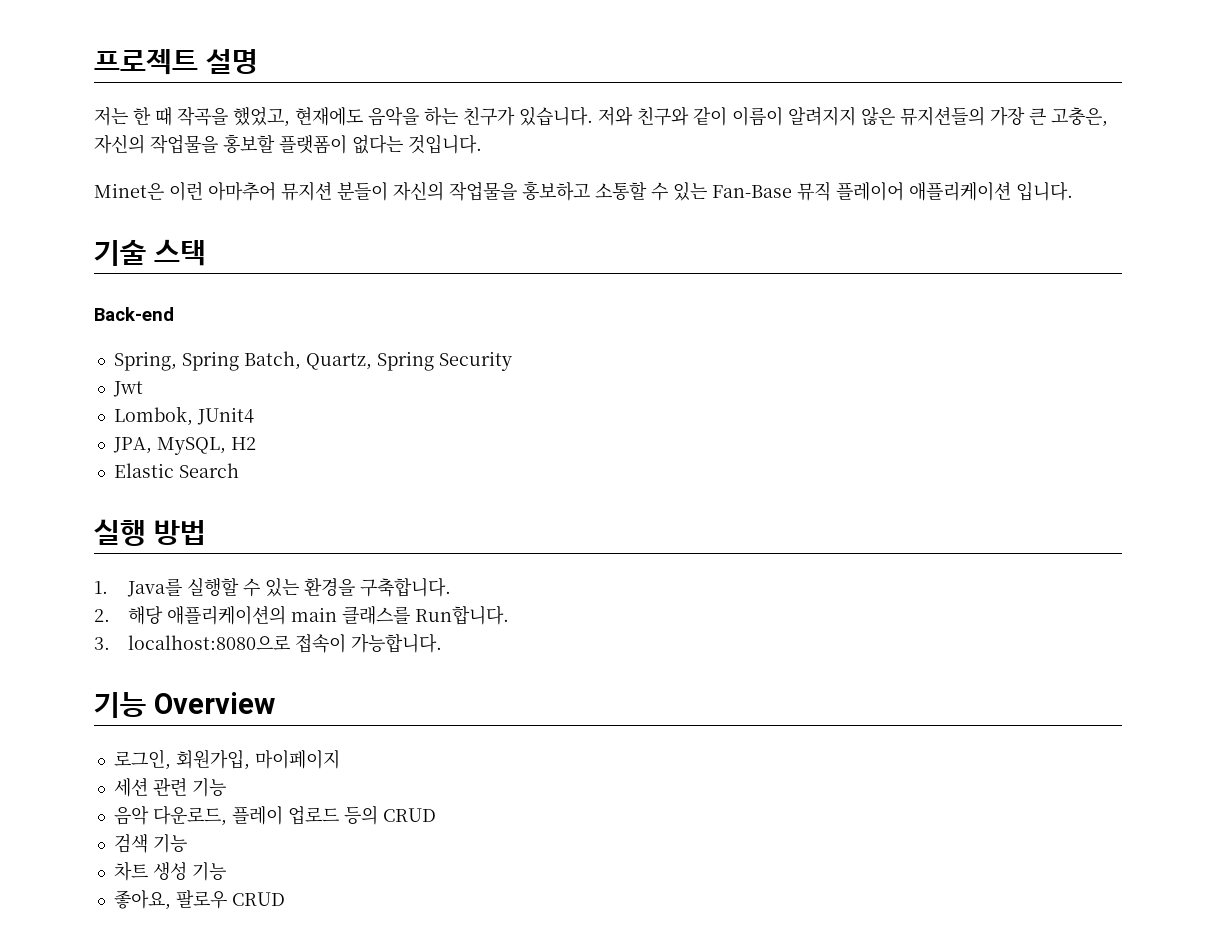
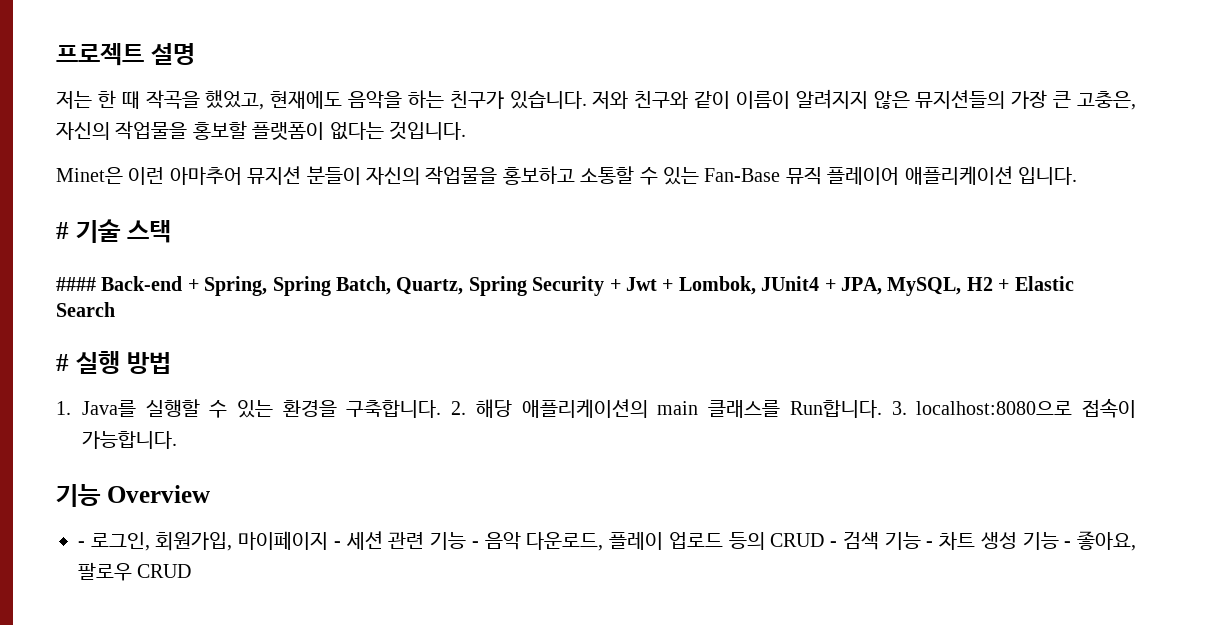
(1073, 191) none -> [56,222,69,239] #
(206, 252) none -> [56,277,96,291] ####
(174, 314) // -> [187,279,199,291] +
(512, 361) // -> [609,279,621,291] +
(143, 389) // -> [662,279,674,291] +
(254, 416) // -> [824,279,836,291] +
(256, 443) // -> [998,279,1010,291] +
(239, 470) none -> [56,354,69,371] #
(452, 587) // -> (442, 409) none
(510, 615) // -> (882, 409) none
(275, 703) none -> [78,541,85,547] -
(340, 759) // -> [333,541,341,547] -
(226, 787) // -> [471,541,479,547] -
(436, 815) // -> [830,541,838,547] -
(187, 843) // -> [926,541,934,547] -
(226, 871) // -> [1064,541,1072,547] -

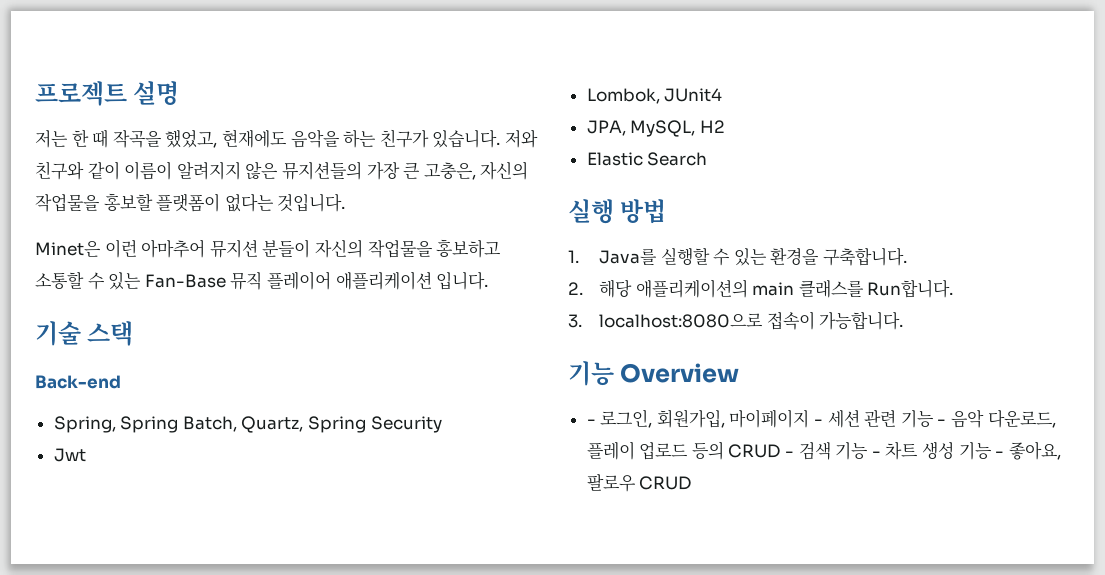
[56,222,69,239] # -> (489, 281) none
[56,277,96,291] #### -> (134, 333) none
[187,279,199,291] + -> (121, 382) //
[609,279,621,291] + -> (442, 424) //
[662,279,674,291] + -> (86, 455) //
[824,279,836,291] + -> (723, 95) //
[998,279,1010,291] + -> (725, 126) //
[56,354,69,371] # -> (708, 159) none
(442, 409) none -> (907, 257) //
(882, 409) none -> (954, 289) //

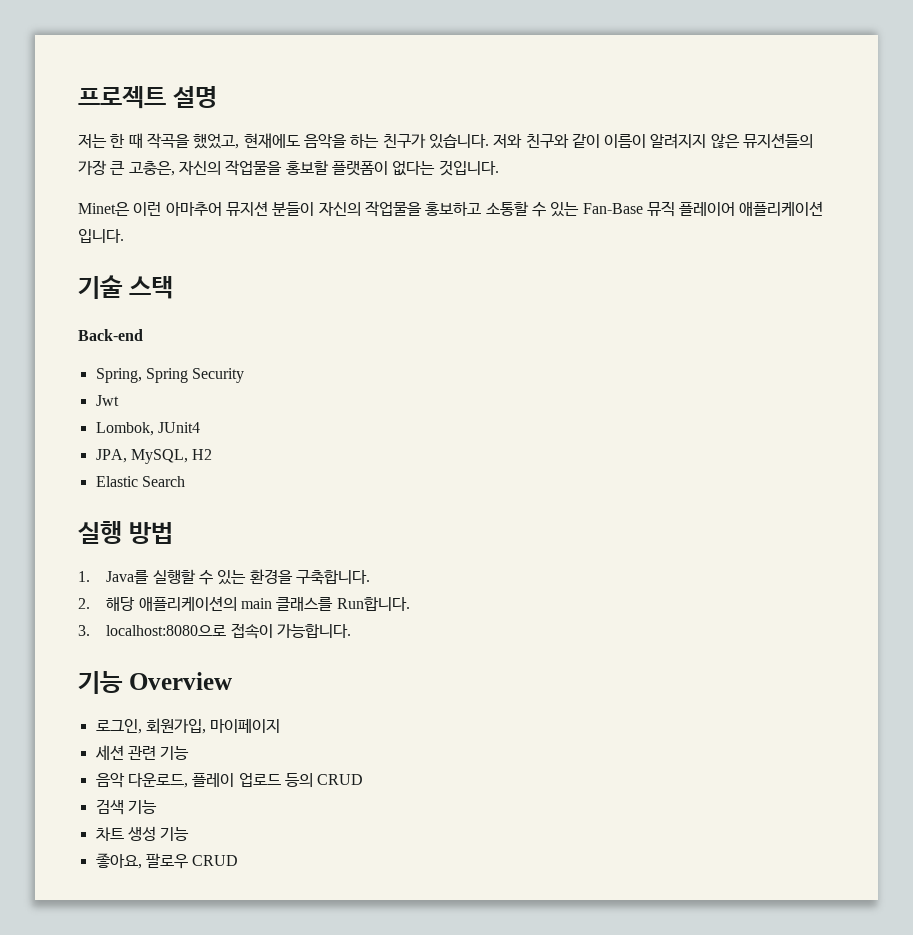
[182,416,367,433] Batch, Quartz, Spring -> (188, 375) none
[586,419,596,425] - -> (232, 681) none
[814,419,824,425] - -> (281, 726) //
[937,419,947,425] - -> (190, 753) //
[785,451,795,457] - -> (364, 779) //
[871,451,881,457] - -> (157, 807) //
[995,451,1005,457] - -> (190, 834) //

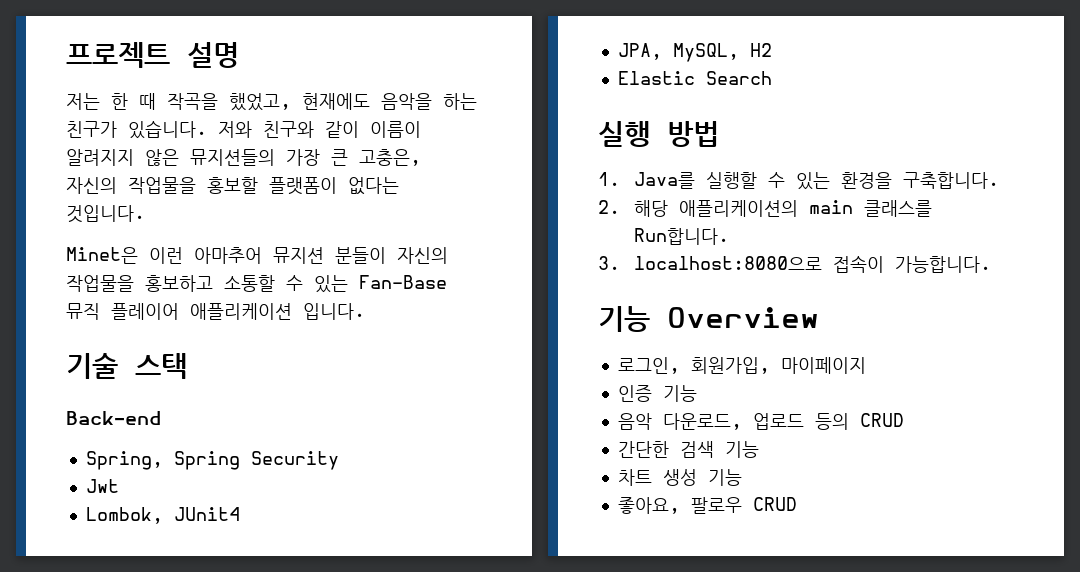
[94,745,156,760] 세션 관련 -> [617,385,652,402] 인증
[192,773,235,787] 플레이 -> (742, 421) none
(364, 779) none -> [617,441,669,458] 간단한

